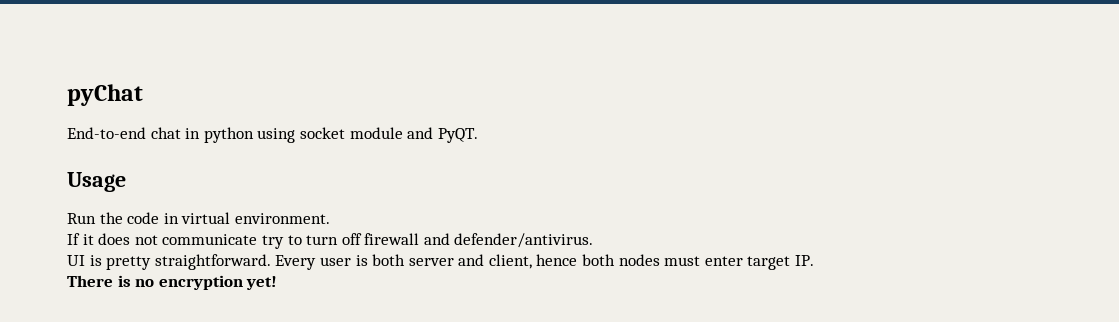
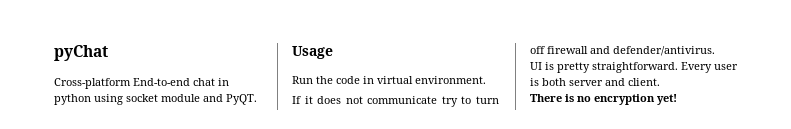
(143, 95) none -> [54,78,131,89] Cross-platform
[488,254,815,270] client, hence both nodes must enter target IP. -> [628,78,660,86] client.

